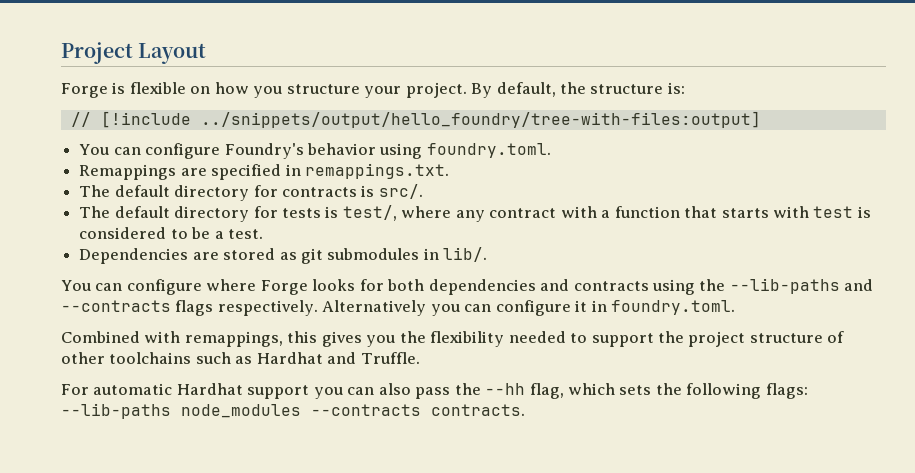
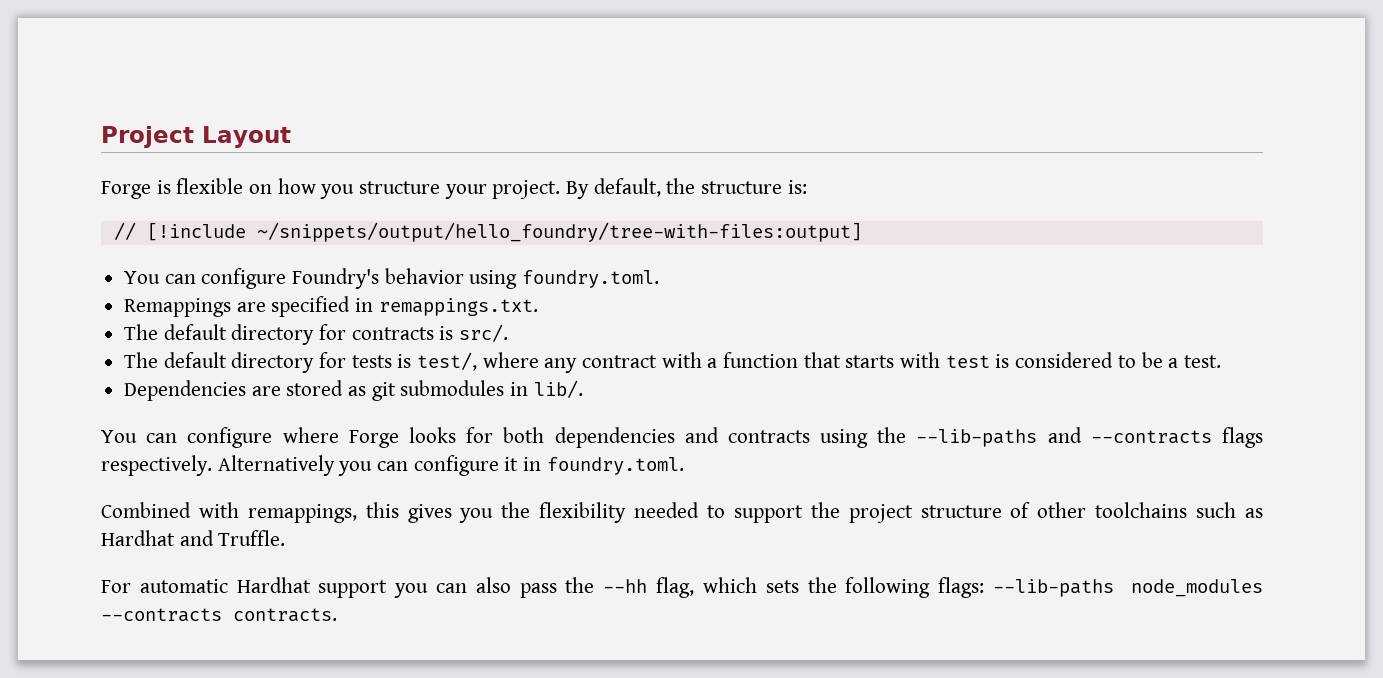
[200,111,761,128] ../snippets/output/hello_foundry/tree-with-files:output] -> [256,222,862,242] ~/snippets/output/hello_foundry/tree-with-files:output]

